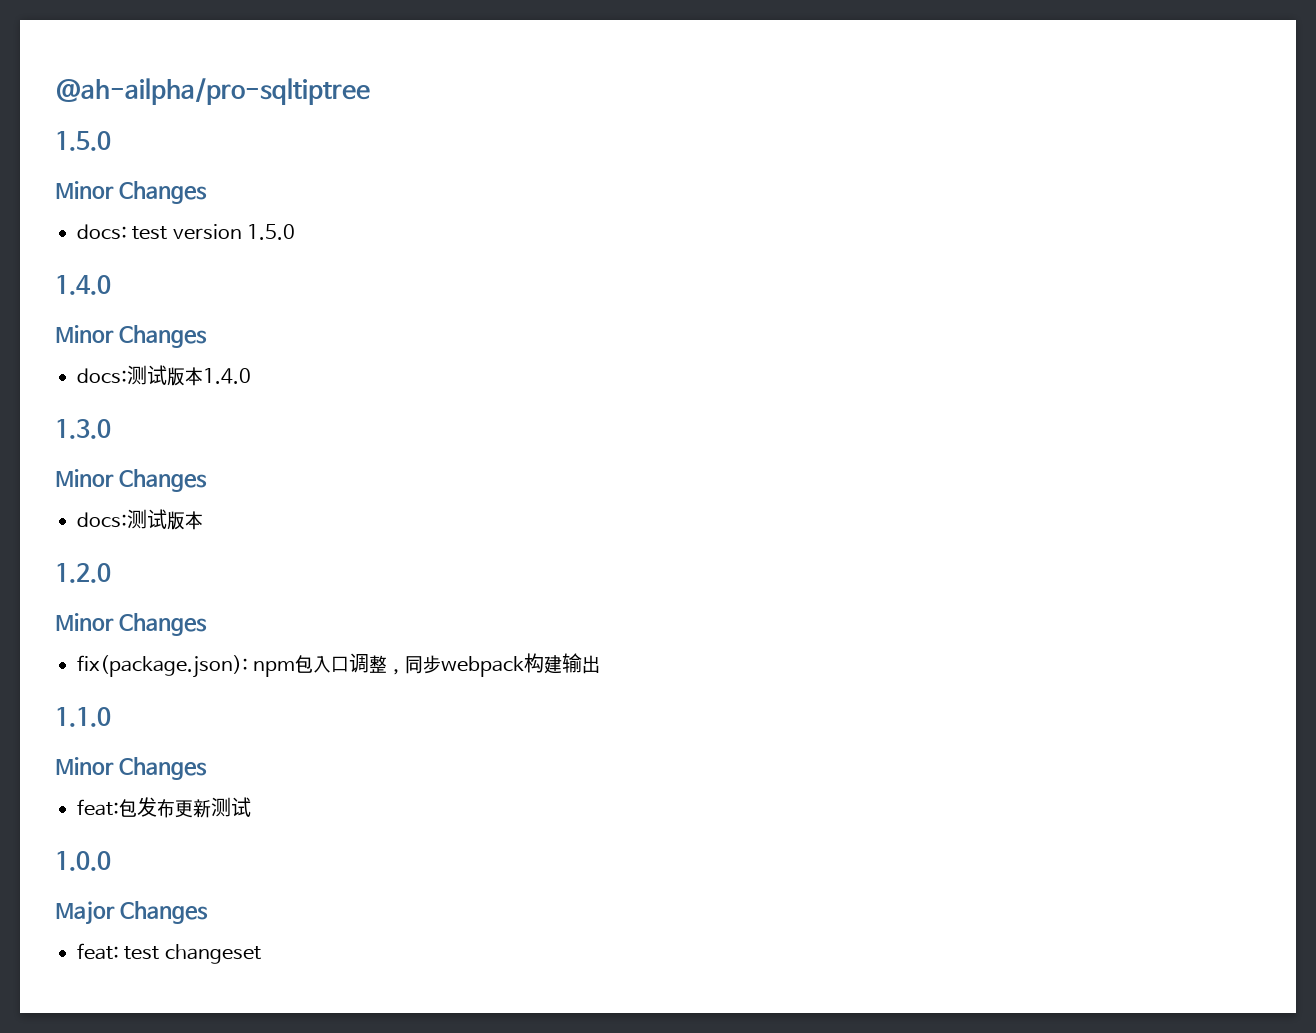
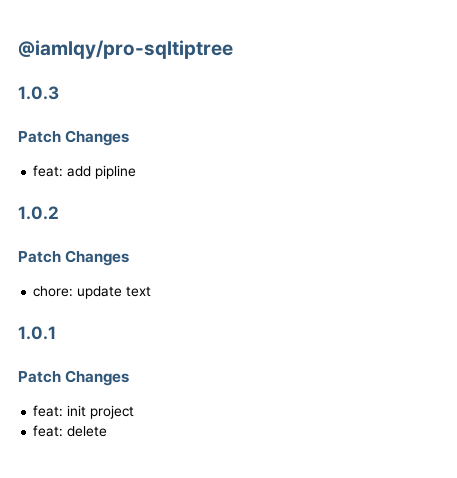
[55,78,370,105] [55,131,111,151] [55,181,207,204] [77,224,296,240] [55,275,111,295] [55,325,207,348] [77,365,251,386] [55,419,111,439] [55,469,207,492] [77,509,203,530] [55,563,111,583] [55,613,207,636] [77,653,601,678] [55,707,111,727] [55,757,207,780] [77,797,251,818] [55,851,111,871] [55,901,208,925] [77,943,261,964] @ah-ailpha/pro-sqltiptree // 1.5.0 // Minor Changes // docs: test version 1.5.0 // 1.4.0 // Minor Changes // docs:测试版本1.4.0 // 1.3.0 // Minor Changes // docs:测试版本 // 1.2.0 // Minor Changes // fix(package.json): npm包入口调整，同步webpack构建输出 // 1.1.0 // Minor Changes // feat:包发布更新测试 // 1.0.0 // Major Changes // feat: test changeset -> [18,40,233,59] [18,86,59,100] [18,130,130,146] [33,165,137,179] [18,206,59,220] [18,250,130,266] [33,286,152,299] [18,326,56,340] [18,370,130,386] [33,405,135,419] [33,425,108,437] @iamlqy/pro-sqltiptree // 1.0.3 // Patch Changes // feat: add pipline // 1.0.2 // Patch Changes // chore: update text // 1.0.1 // Patch Changes // feat: init project // feat: delete

